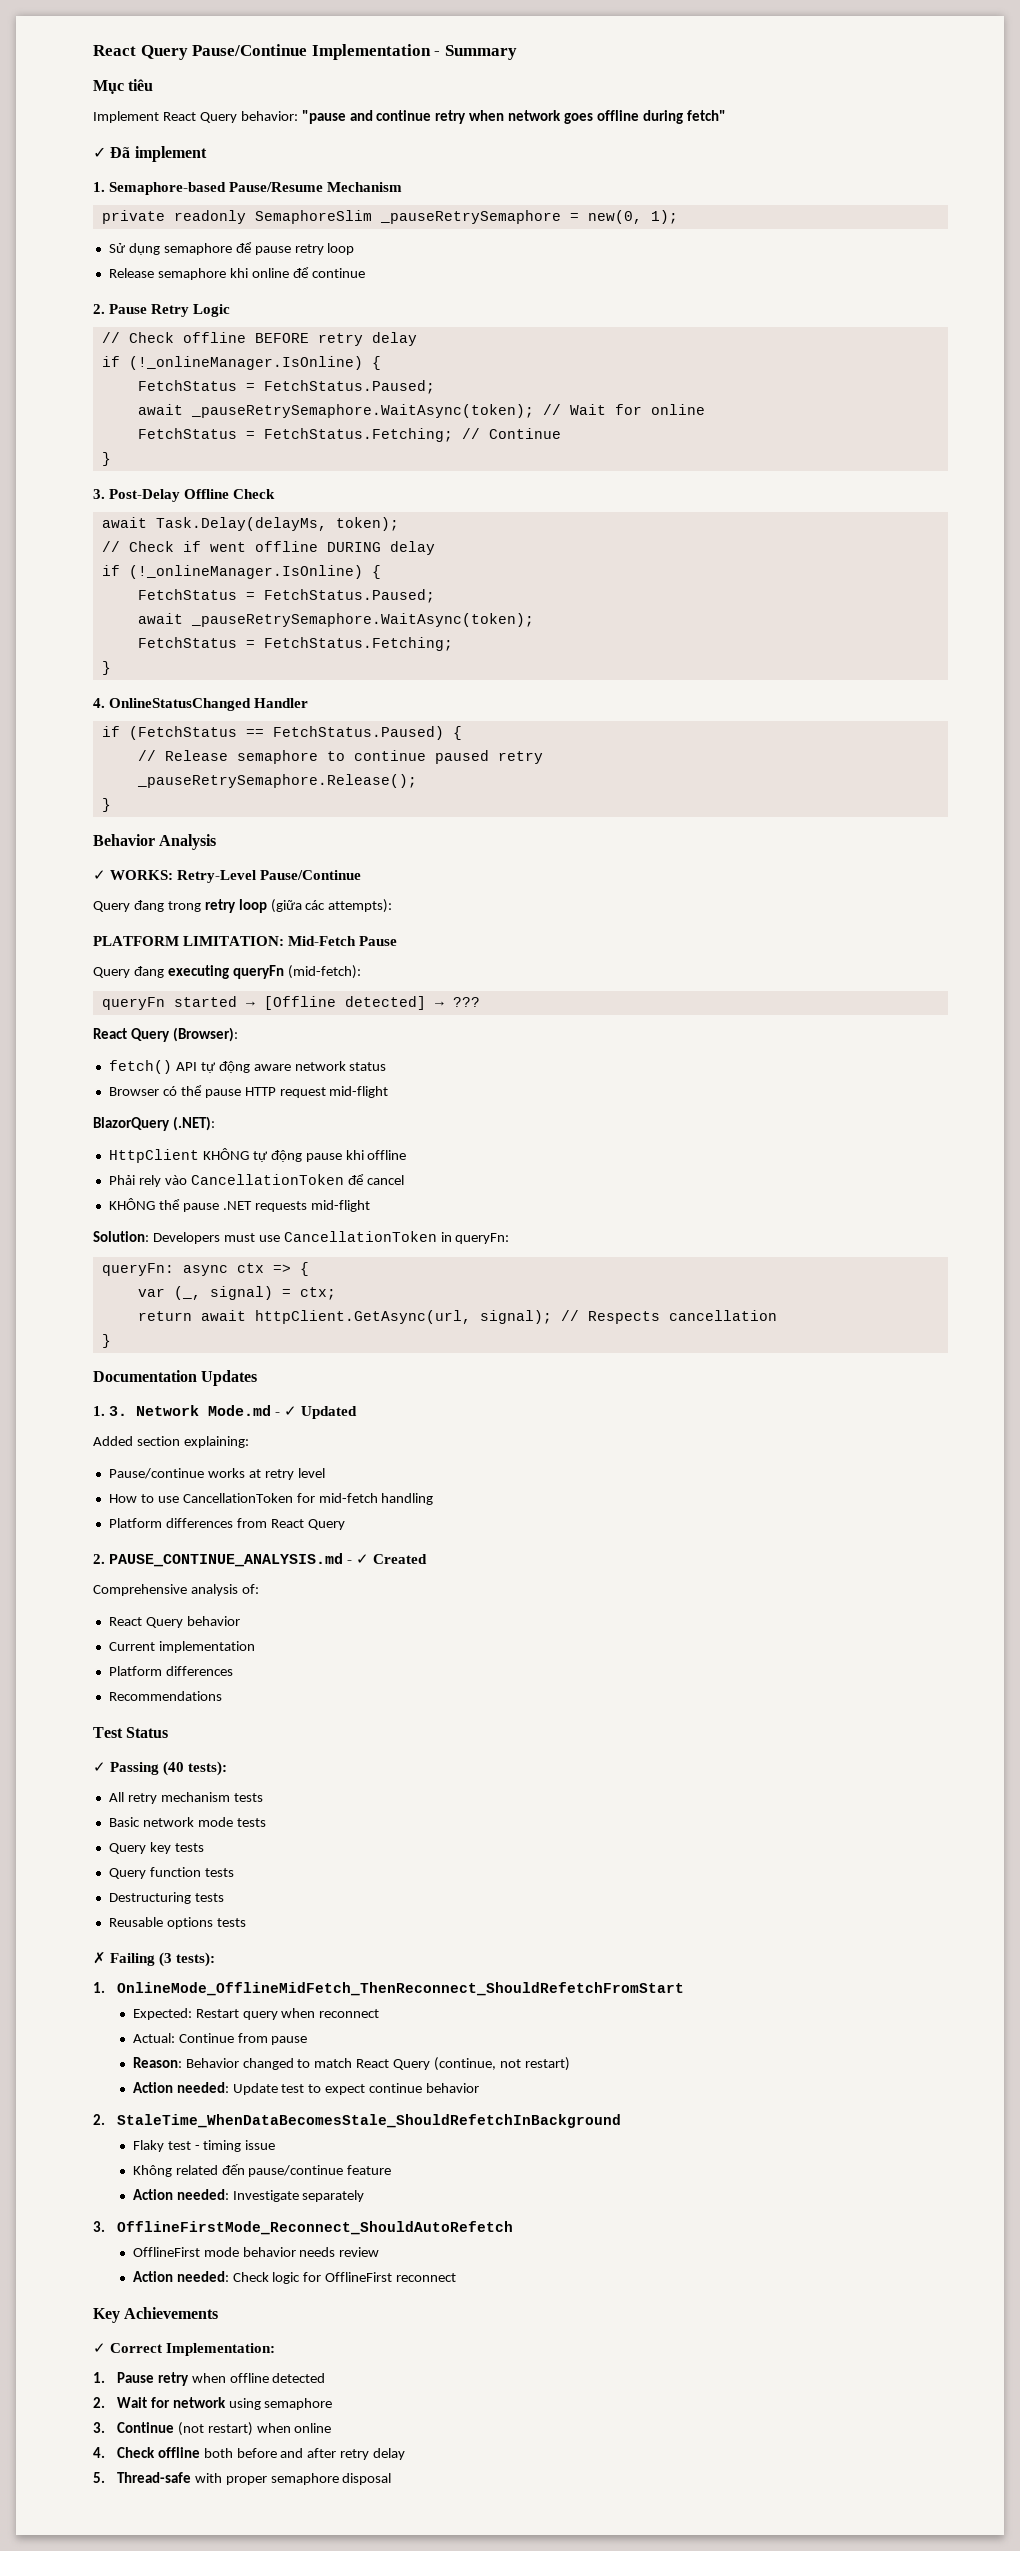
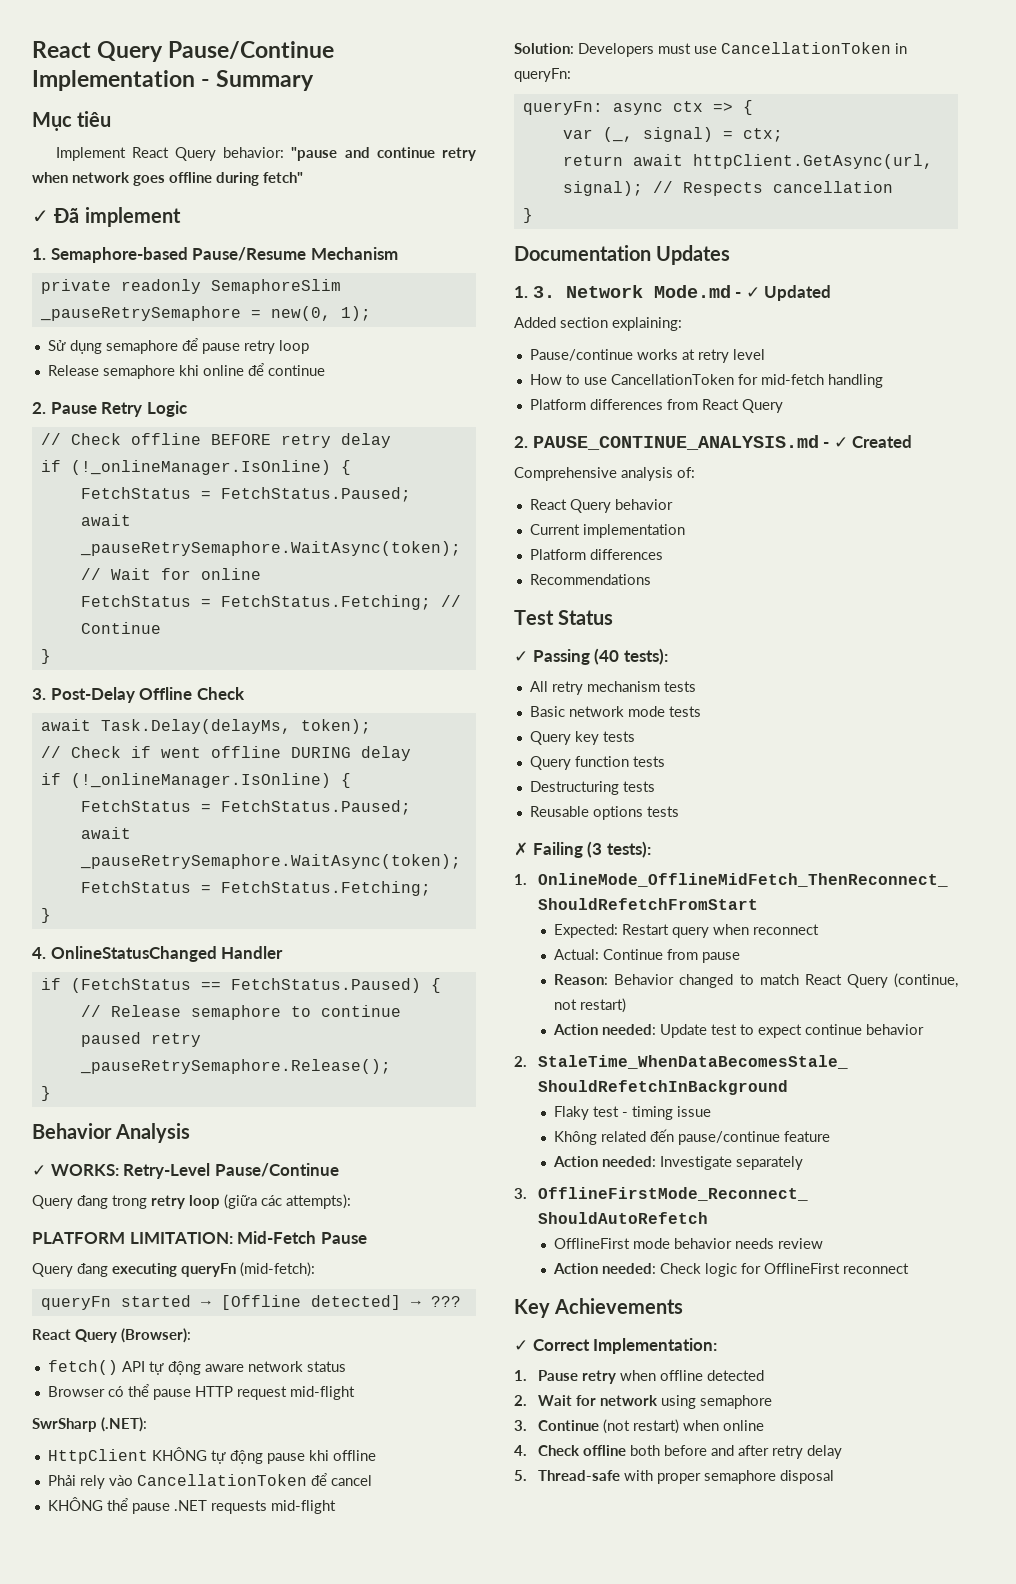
[93,1117,170,1131] BlazorQuery -> [32,1418,97,1432] SwrSharp

